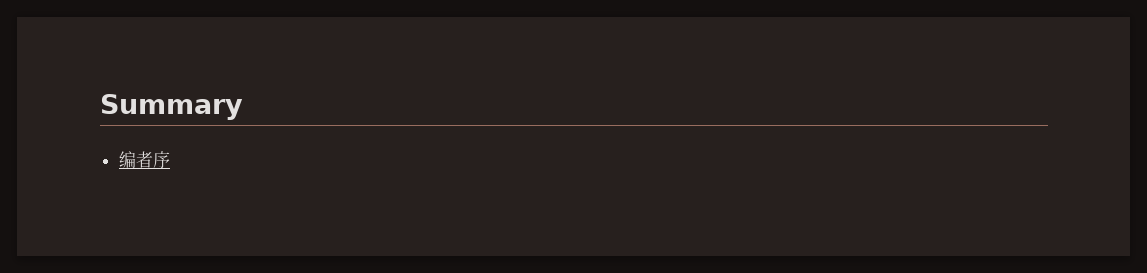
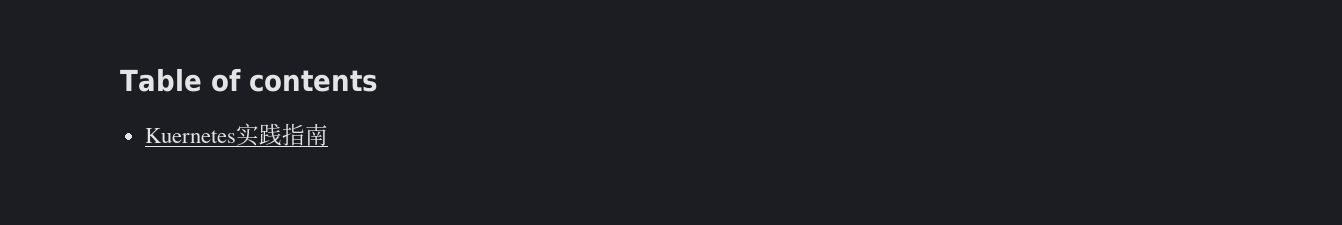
[100,94,243,120] [118,151,170,168] Summary // 编者序 -> [120,68,378,92] [144,123,328,147] Table of contents // Kuernetes实践指南

